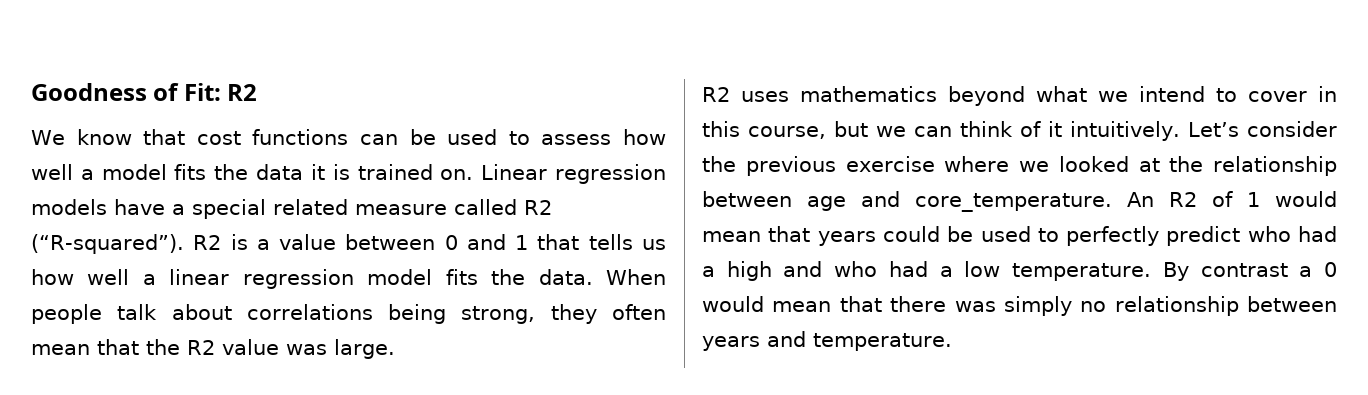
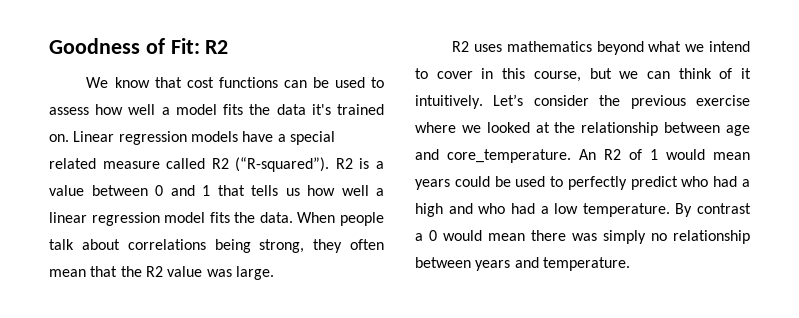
[310,164,350,180] it is -> [311,104,331,115] it's
[768,226,811,242] that -> (750, 156) none
[839,296,882,312] that -> (525, 237) none

